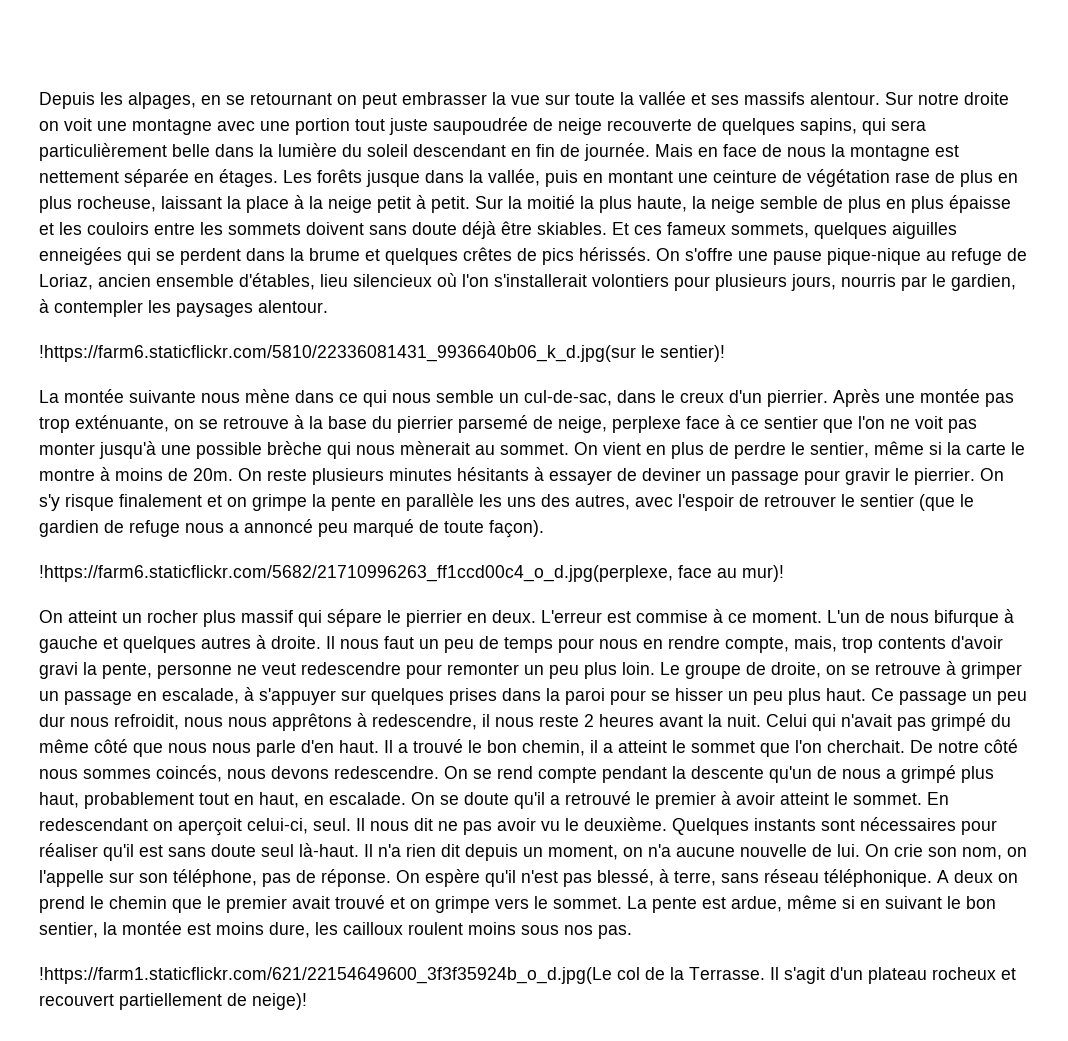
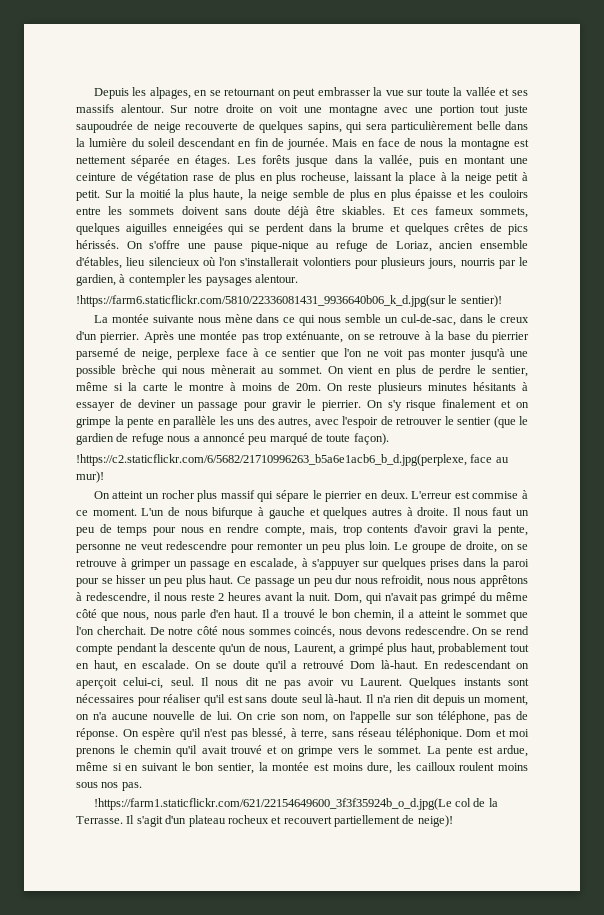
[39,565,673,582] !https://farm6.staticflickr.com/5682/21710996263_ff1ccd00c4_o_d.jpg(perplexe, -> [76,454,467,466] !https://c2.staticflickr.com/6/5682/21710996263_b5a6e1acb6_b_d.jpg(perplexe,
[766,714,807,727] Celui -> [333,593,362,604] Dom,
[168,743,207,753] nous -> [123,612,150,621] nous,
[842,769,881,779] nous -> [264,644,336,655] nous, Laurent,
[636,791,922,809] le premier à avoir atteint le sommet. -> [350,660,419,669] Dom là-haut.
[565,817,667,831] le deuxième. -> [360,678,403,686] Laurent.
[937,870,1018,883] [39,896,287,913] A deux on prend le chemin que le premier -> [466,729,529,737] [76,745,198,757] Dom et moi prenons le chemin qu'il

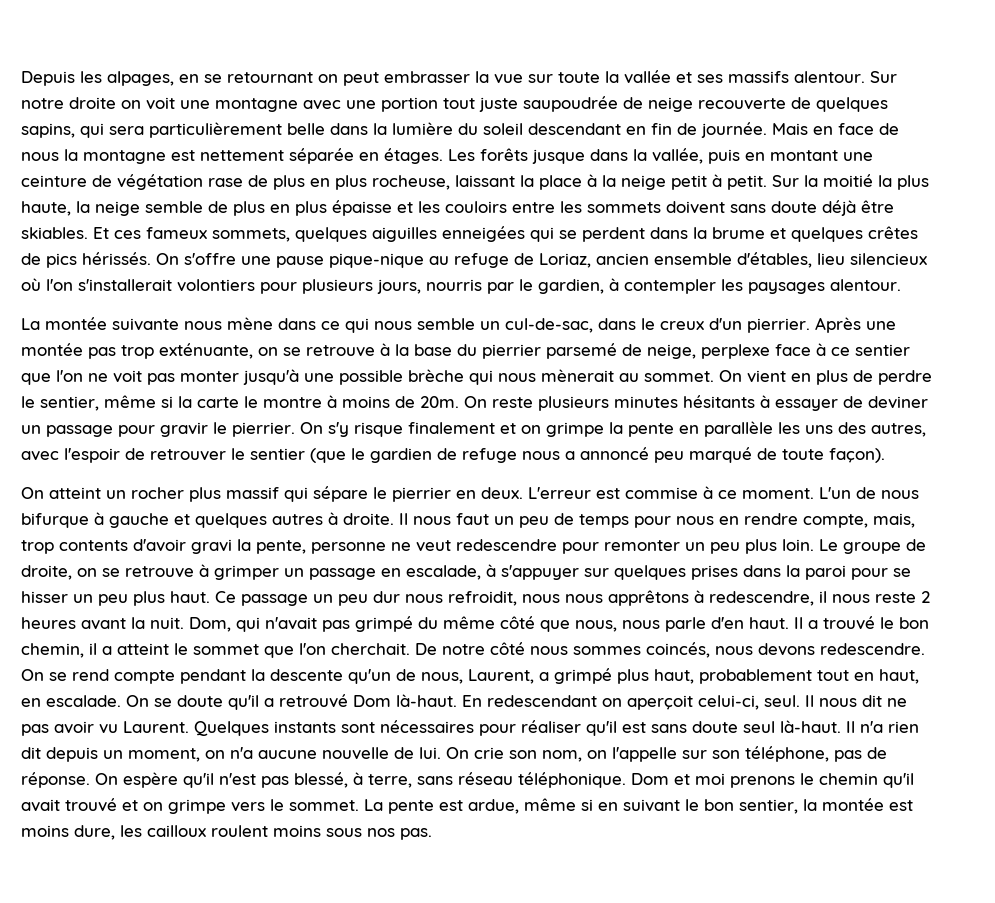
[76,295,502,307] // !https://farm6.staticflickr.com/5810/22336081431_9936640b06_k_d.jpg(sur le sentier)! -> (901, 285) none
[76,454,509,466] [76,471,104,483] // !https://c2.staticflickr.com/6/5682/21710996263_b5a6e1acb6_b_d.jpg(perplexe, face au mur)! -> (885, 455) none
[93,798,498,810] [76,815,453,827] // !https://farm1.staticflickr.com/621/22154649600_3f3f35924b_o_d.jpg(Le col de la Terrasse. Il s'agit d'un plateau rocheux et recouvert partiellement de neige)! -> (432, 834) none

